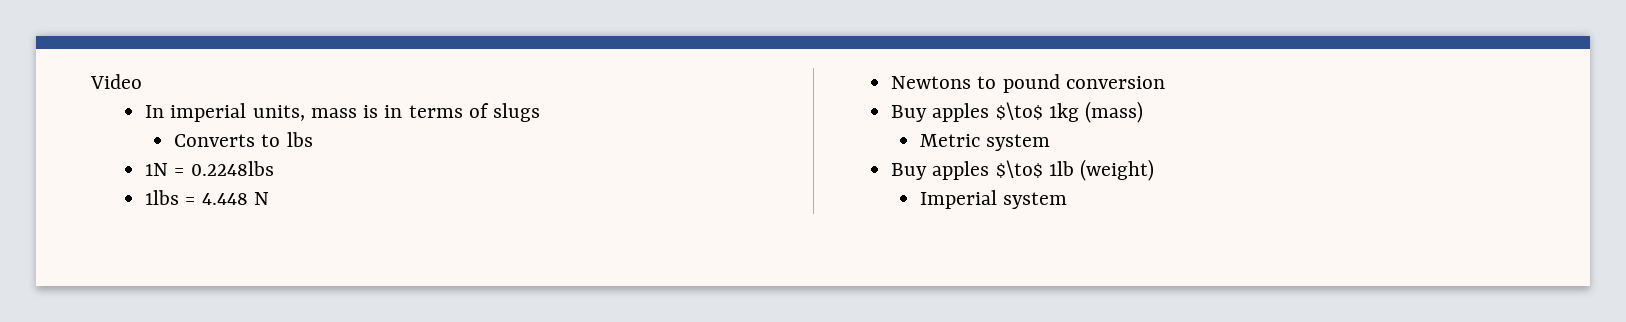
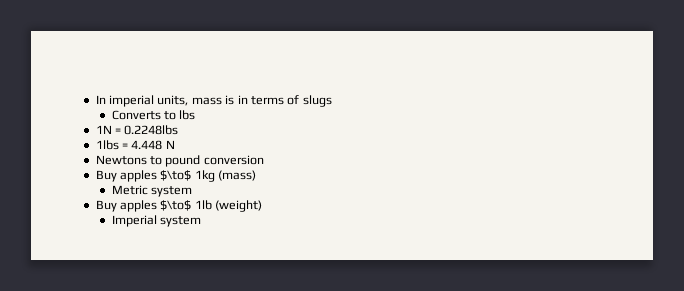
[90,74,142,89] Video // -> (95, 99) none

